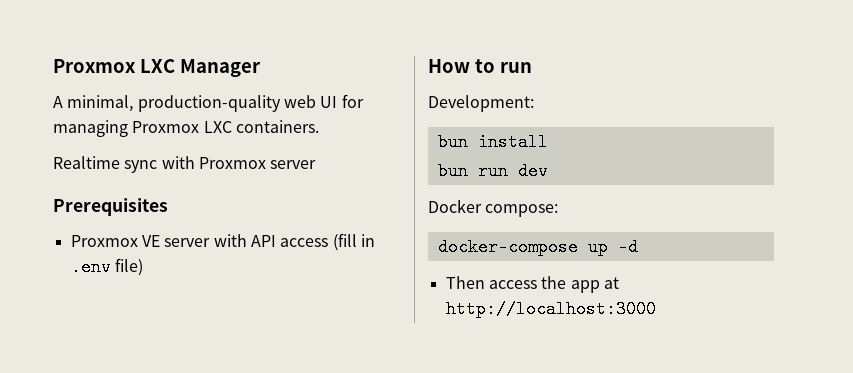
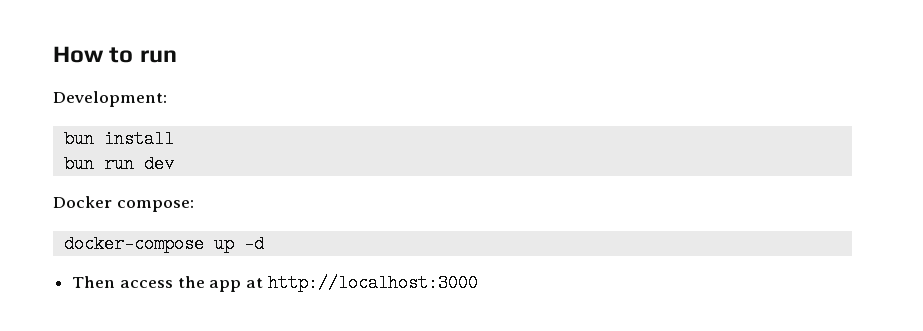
[53,59,261,77] [53,94,364,112] [53,120,319,137] [53,156,317,173] [53,198,168,216] [70,233,375,251] [70,258,143,276] Proxmox LXC Manager // A minimal, production-quality web UI for managing Proxmox LXC containers. // Realtime sync with Proxmox server // Prerequisites // Proxmox VE server with API access (fill in .env file) // -> (53, 54) none

